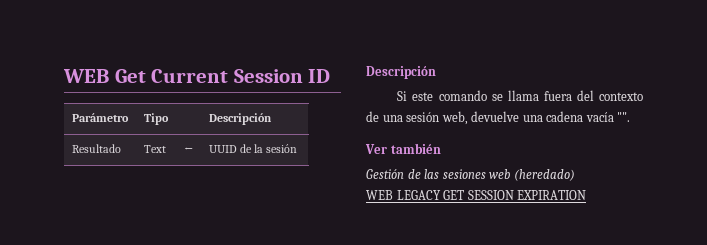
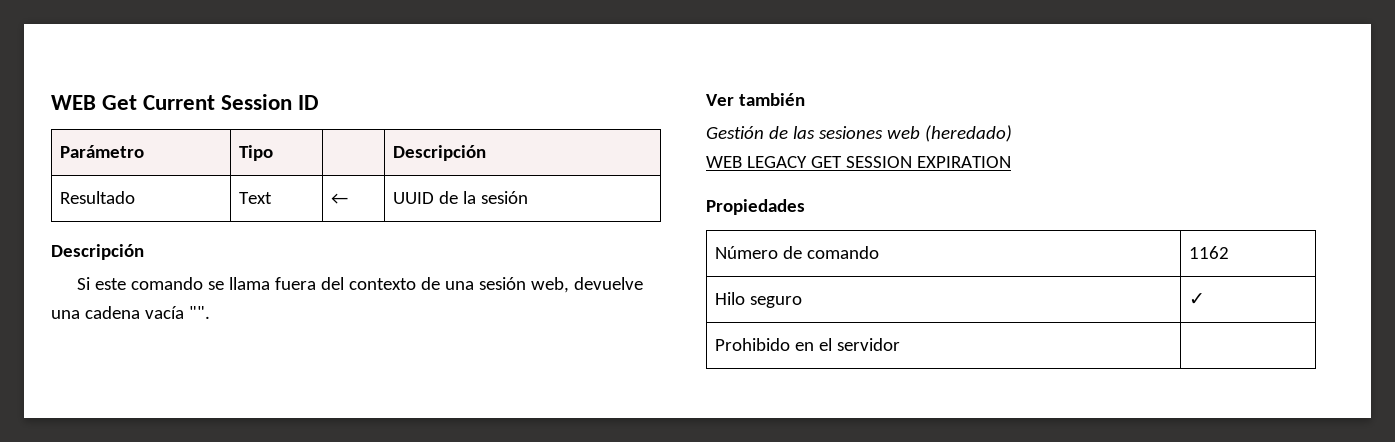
(587, 195) none -> [706,199,805,215] [714,246,879,259] [1188,246,1229,259] [714,292,802,308] [1188,293,1205,305] [714,338,900,351] // Propiedades // Número de comando | 1162 // Hilo seguro | ✓ // Prohibido en el servidor |

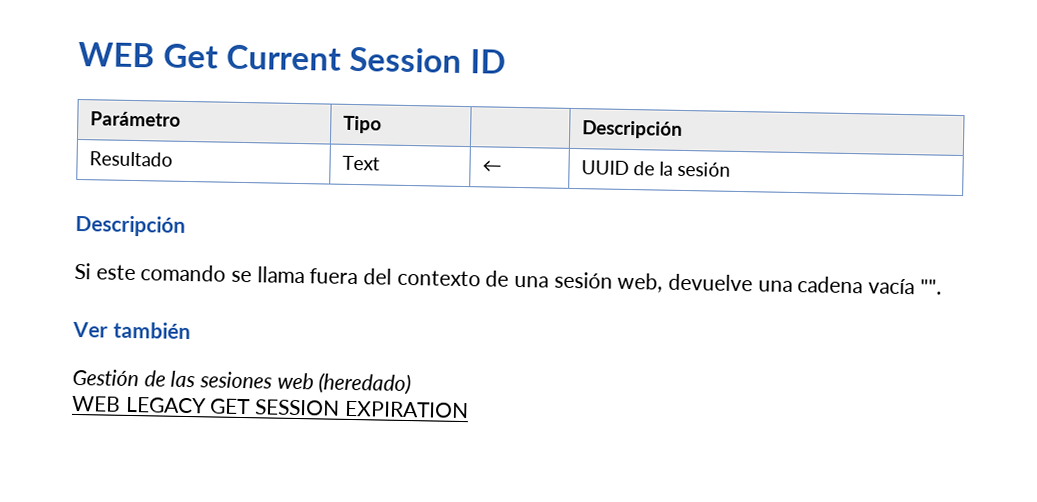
[706,199,805,215] [714,246,879,259] [1188,246,1229,259] [714,292,802,308] [1188,293,1205,305] [714,338,900,351] // Propiedades // Número de comando | 1162 // Hilo seguro | ✓ // Prohibido en el servidor | -> (469, 409) none

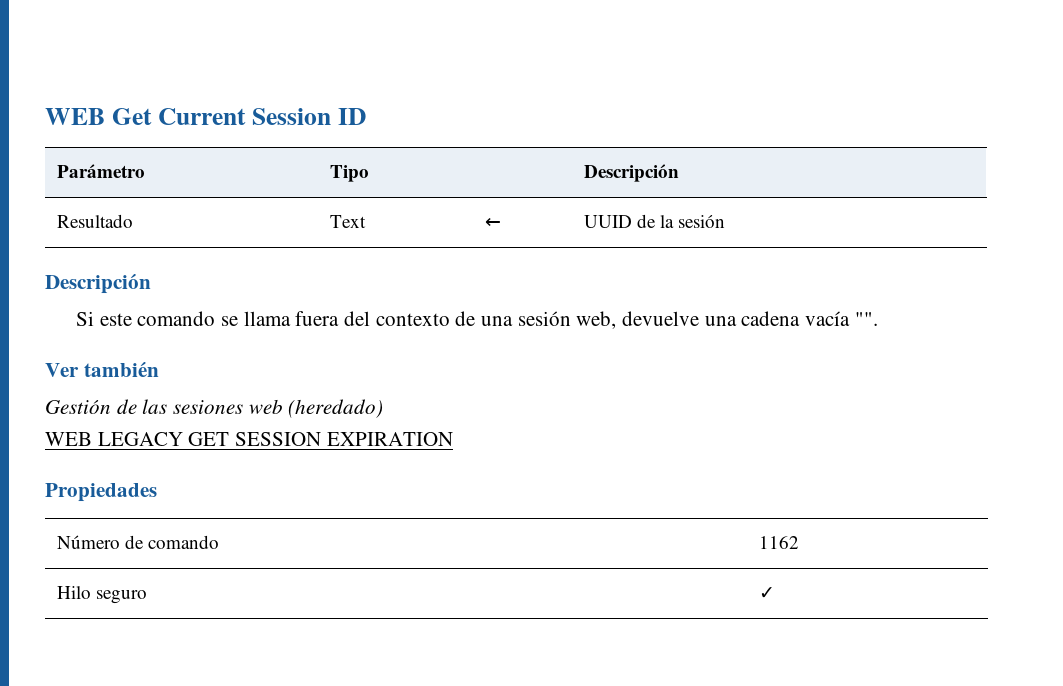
(469, 409) none -> [45,483,157,502] [56,535,220,549] [758,536,799,549] [56,586,148,604] [758,587,775,599] // Propiedades // Número de comando | 1162 // Hilo seguro | ✓

